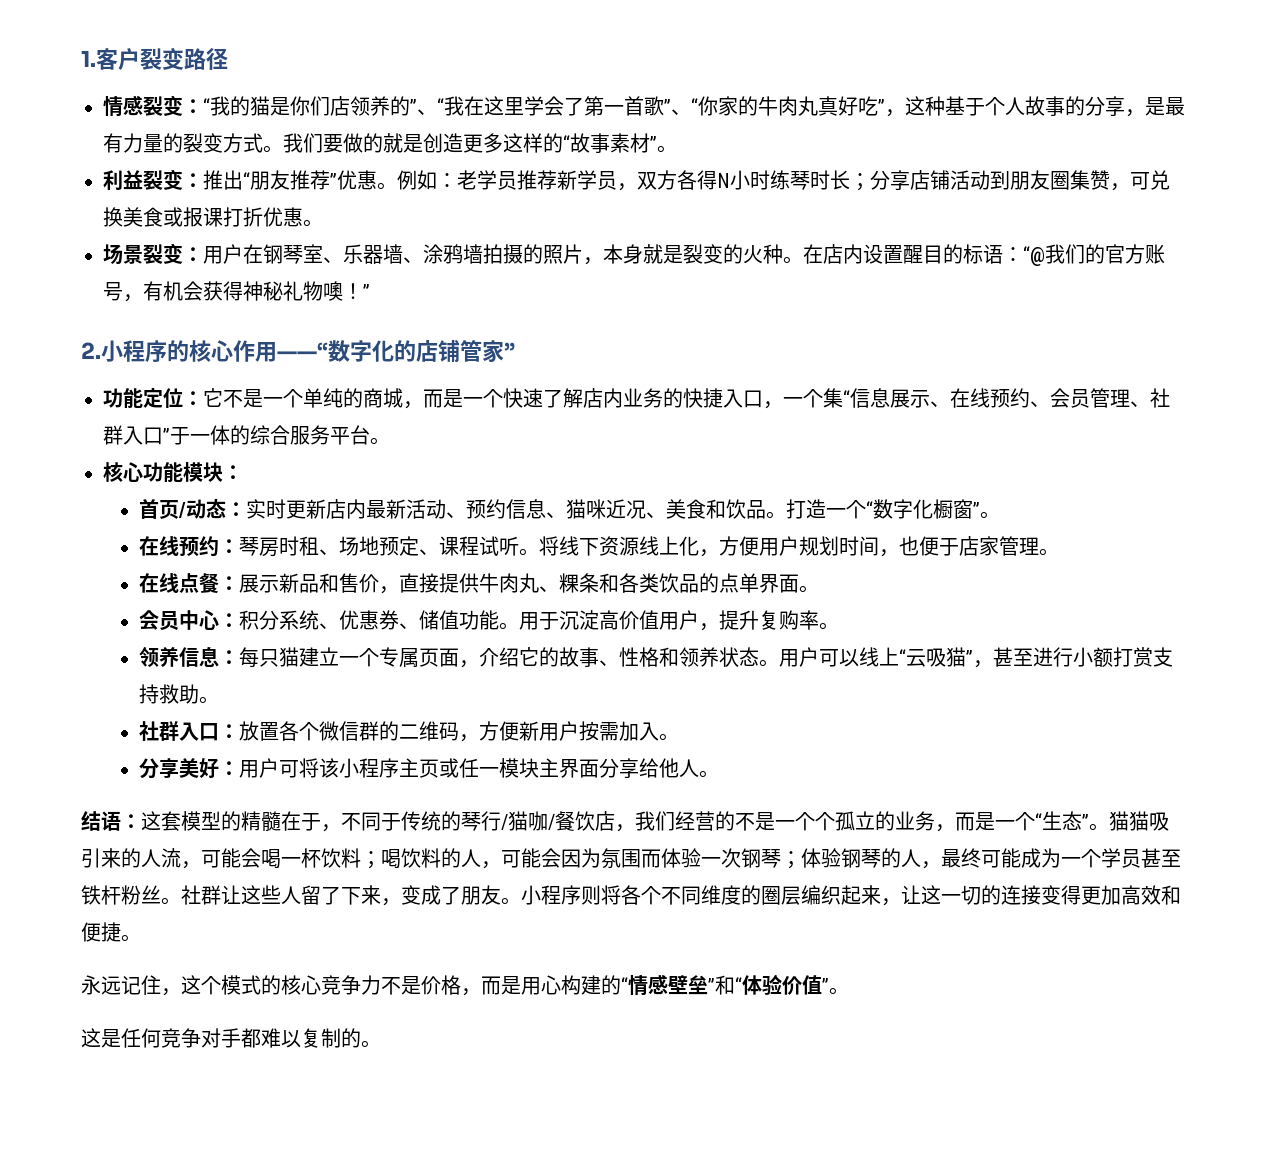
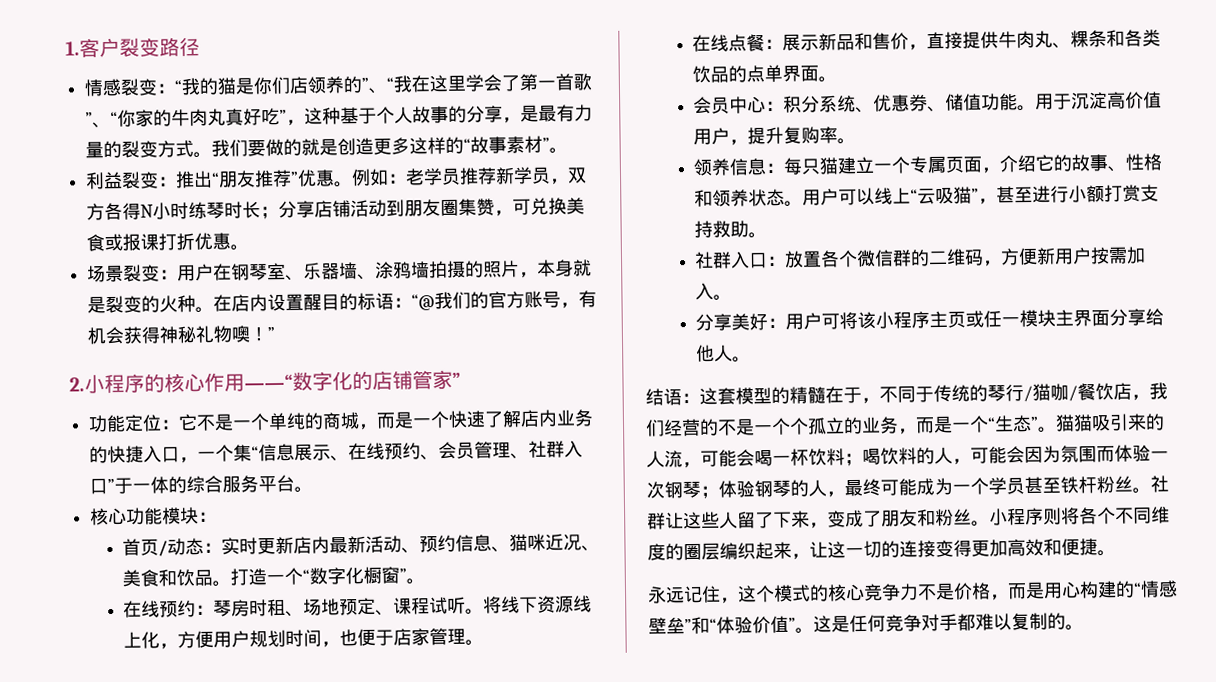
(501, 895) none -> [917,508,972,527] 和粉丝
(849, 991) // -> (814, 630) none

